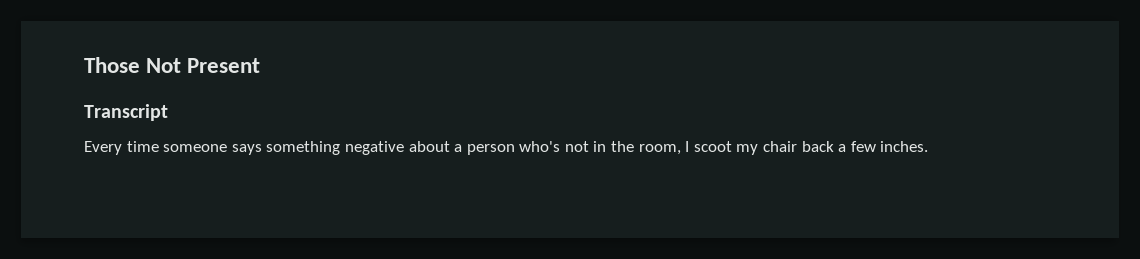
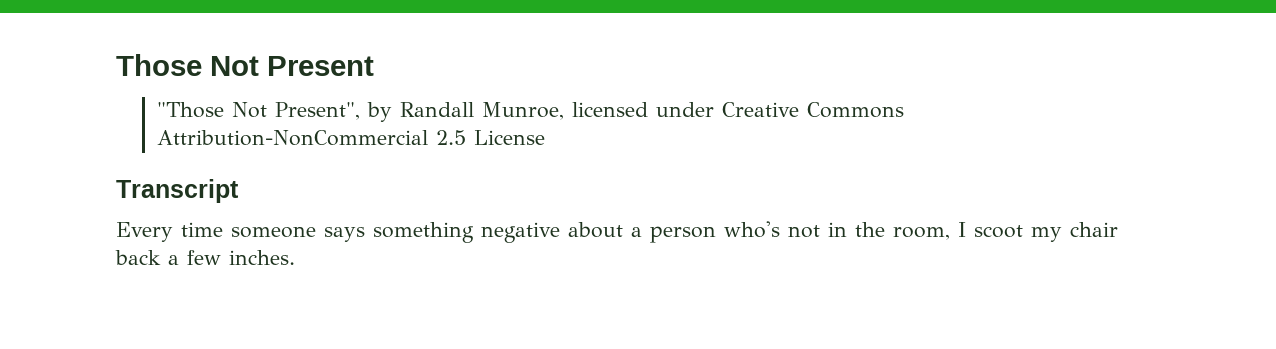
(261, 65) none -> [157,102,905,122] [157,130,546,146] // "Those Not Present", by Randall Munroe, licensed under Creative Commons Attribution-NonCommercial 2.5 License

